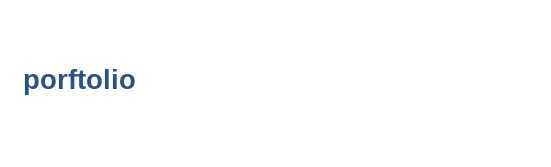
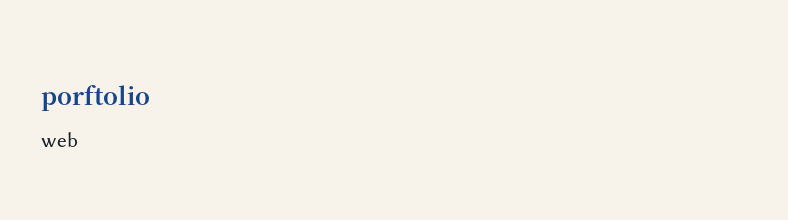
(136, 82) none -> [41,132,78,148] // web

